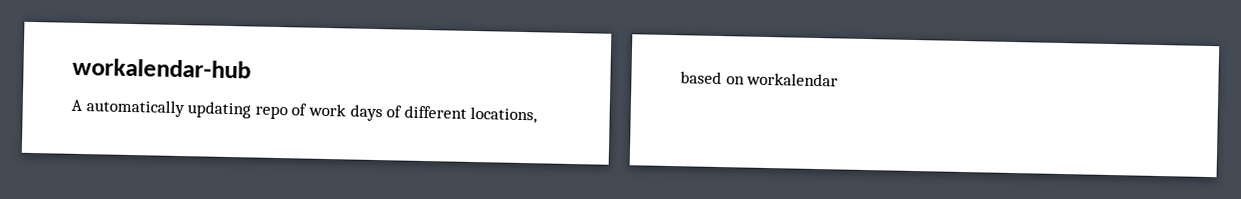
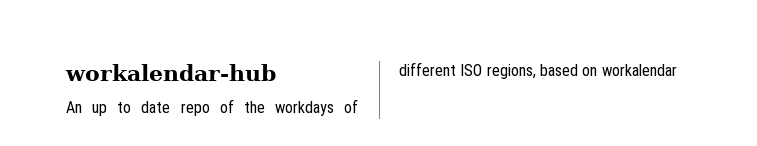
[71,99,538,124] A automatically updating repo of work days of different locations, -> [66,99,358,116] [399,62,536,79] An up to date repo of the workdays of different ISO regions,

